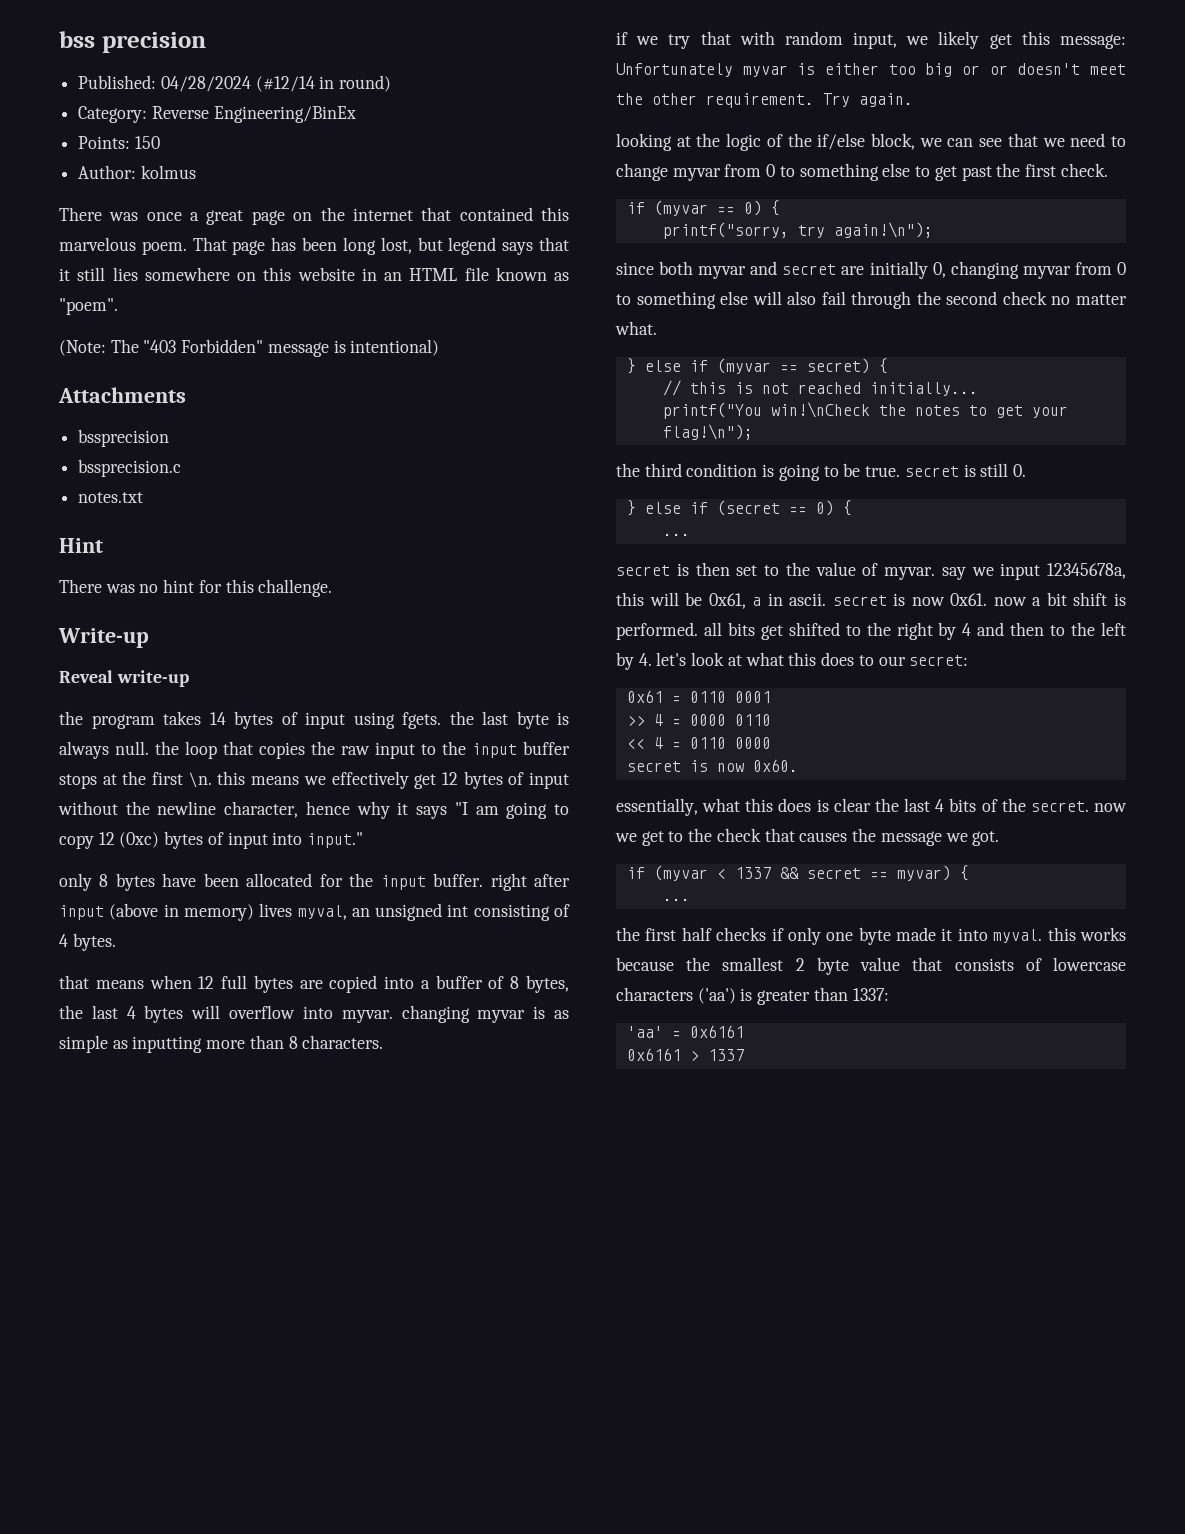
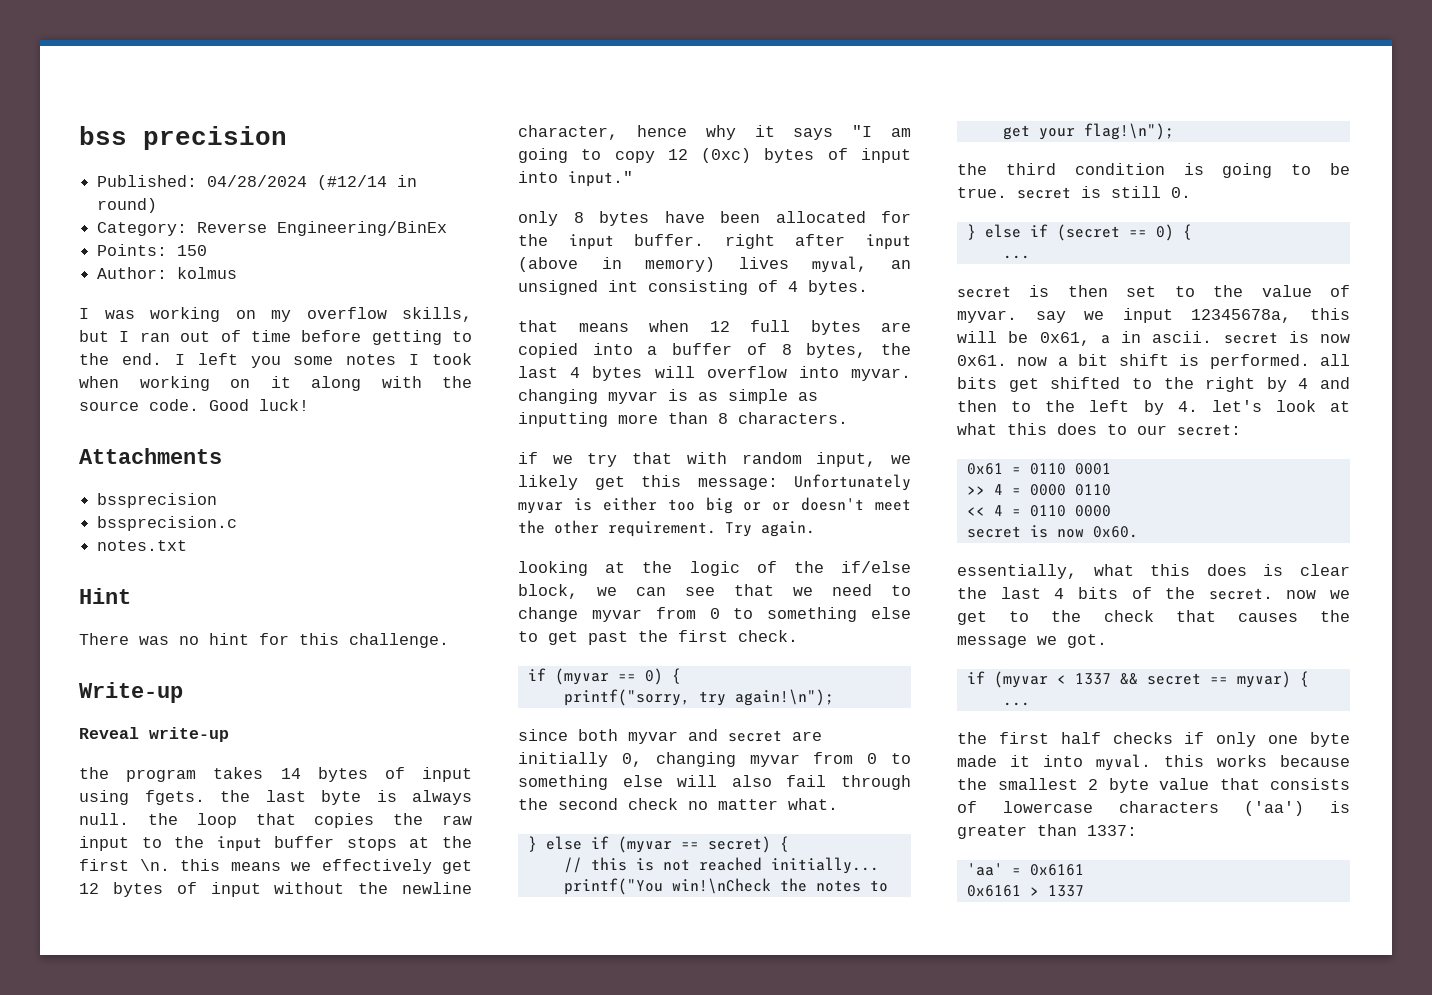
[59,207,569,225] [59,237,569,255] [59,267,569,281] [59,298,118,315] [59,339,440,357] There was once a great page on the internet that contained this marvelous poem. That page has been long lost, but legend says that it still lies somewhere on this website in an HTML file known as "poem". // (Note: The "403 Forbidden" message is intentional) -> [79,307,472,322] [79,330,472,345] [79,353,472,368] [79,376,472,391] [79,399,309,411] I was working on my overflow skills, but I ran out of time before getting to the end. I left you some notes I took when working on it along with the source code. Good luck!

